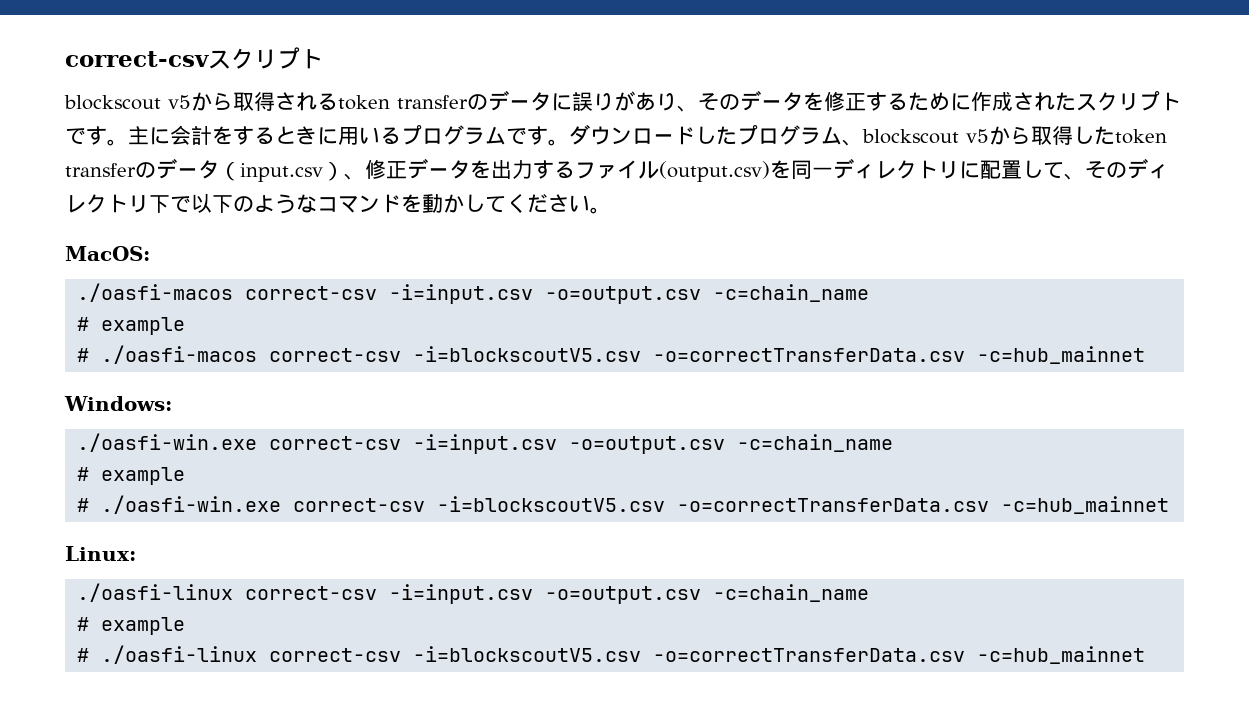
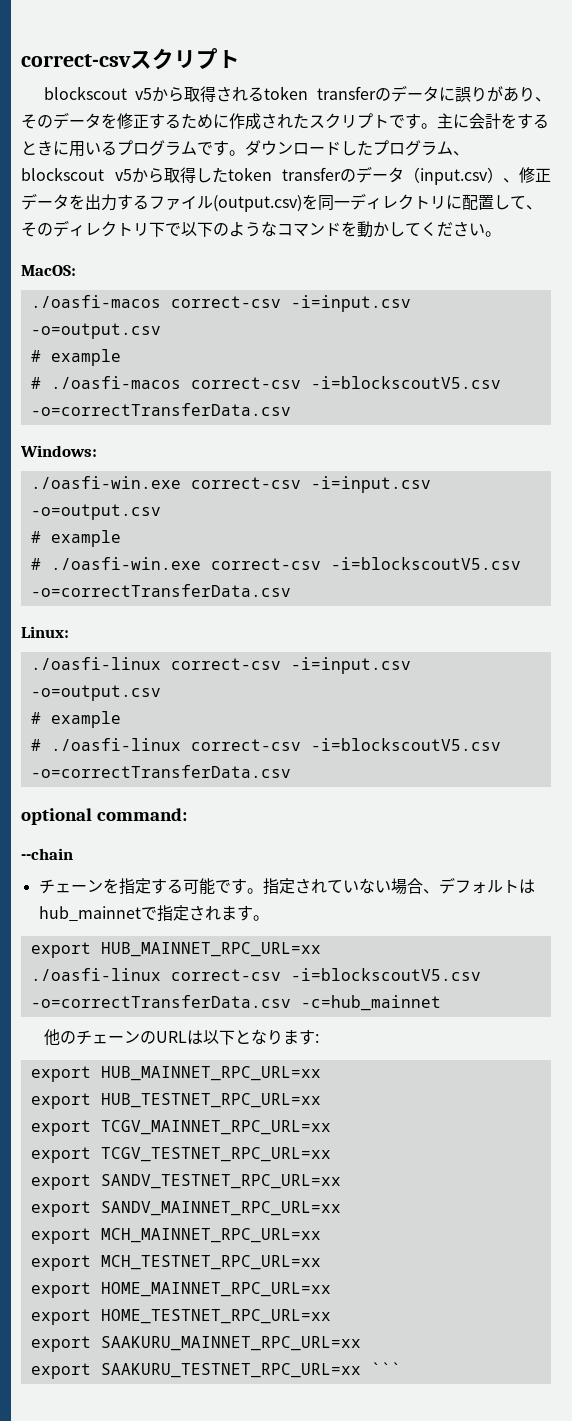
[713,284,870,302] -c=chain_name -> (161, 331) none
[977,346,1146,364] -c=hub_mainnet -> (291, 409) none
[737,434,894,452] -c=chain_name -> (161, 512) none
[1001,496,1170,514] -c=hub_mainnet -> (291, 590) none
[713,584,870,602] -c=chain_name -> (161, 693) none
[977,646,1146,664] -c=hub_mainnet -> [21,808,188,825] [21,848,73,860] [38,877,535,895] [38,905,269,922] [30,942,321,958] [30,968,481,981] [30,995,441,1011] [43,1029,319,1046] [30,1066,321,1082] [30,1093,321,1109] [30,1120,331,1136] [30,1147,331,1163] [30,1174,341,1190] [30,1201,341,1217] [30,1228,321,1244] [30,1255,321,1271] [30,1282,331,1298] [30,1309,331,1325] [30,1336,361,1352] [30,1362,401,1379] // optional command: // --chain // チェーンを指定する可能です。指定されていない場合、デフォルトはhub_mainnetで指定されます。 // export HUB_MAINNET_RPC_URL=xx // ./oasfi-linux correct-csv -i=blockscoutV5.csv -o=correctTransferData.csv -c=hub_mainnet // 他のチェーンのURLは以下となります: // export HUB_MAINNET_RPC_URL=xx // export HUB_TESTNET_RPC_URL=xx // export TCGV_MAINNET_RPC_URL=xx // export TCGV_TESTNET_RPC_URL=xx // export SANDV_TESTNET_RPC_URL=xx // export SANDV_MAINNET_RPC_URL=xx // export MCH_MAINNET_RPC_URL=xx // export MCH_TESTNET_RPC_URL=xx // export HOME_MAINNET_RPC_URL=xx // export HOME_TESTNET_RPC_URL=xx // export SAAKURU_MAINNET_RPC_URL=xx // export SAAKURU_TESTNET_RPC_URL=xx ```

